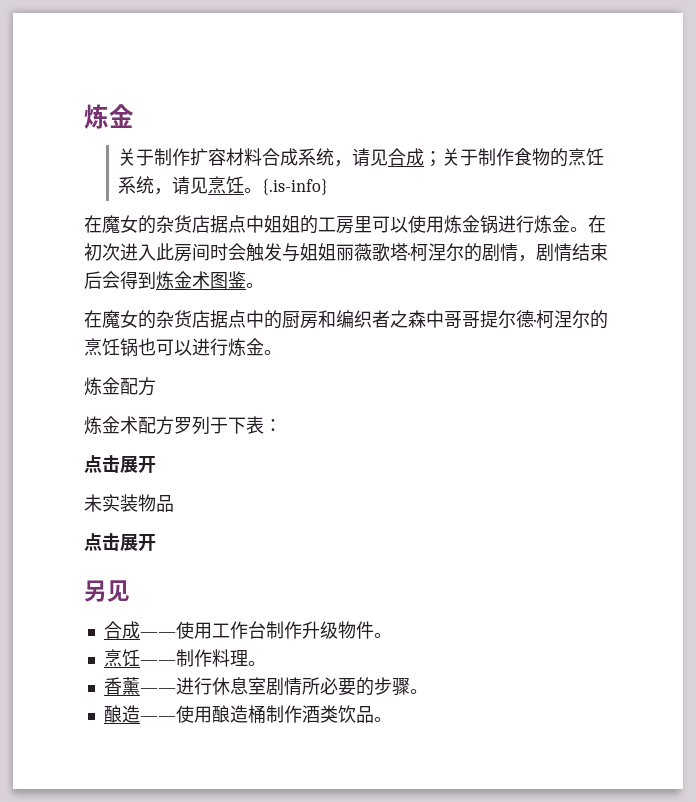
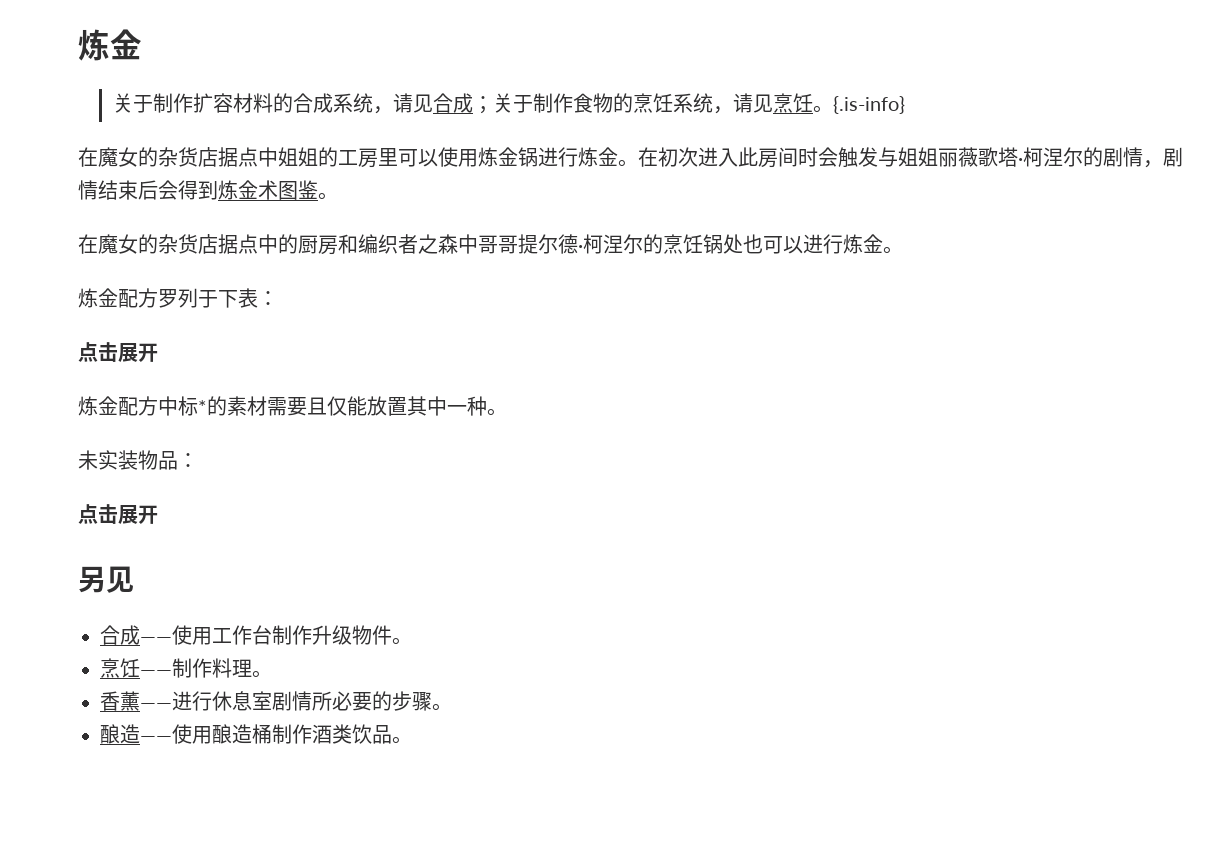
(263, 157) none -> [272,93,293,113] 的
(138, 347) none -> [723,234,743,254] 处
[84,416,174,435] // 炼金术配方 -> (158, 298) none
(156, 464) none -> [78,396,507,416] // 炼金配方中标*的素材需要且仅能放置其中一种。
(174, 503) none -> [178,453,198,468] ：

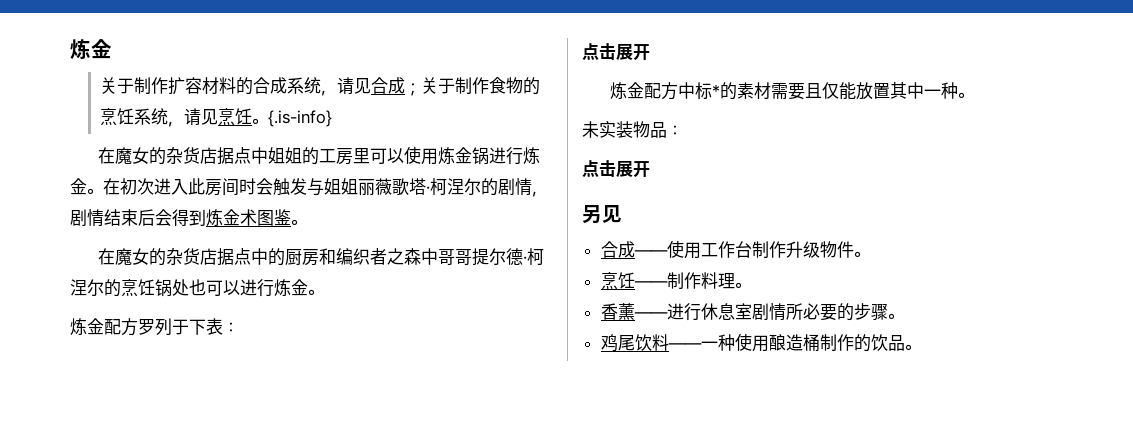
[100,724,172,744] 酿造—— -> [600,334,735,352] 鸡尾饮料——一种
[312,724,352,744] 酒类 -> [853,334,871,352] 的

